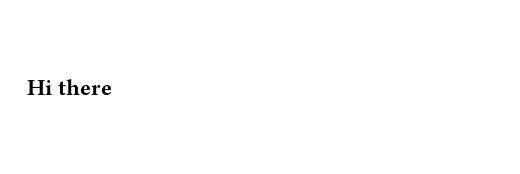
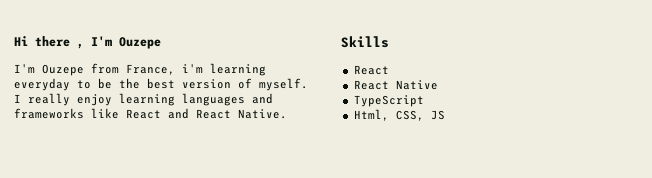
(113, 87) none -> [77,36,161,49] [14,63,266,76] [14,78,308,91] [14,93,273,106] [14,108,287,119] [341,36,389,48] [353,65,389,75] [353,80,438,90] [353,95,424,107] [353,109,445,121] , I'm Ouzepe // I'm Ouzepe from France, i'm learning everyday to be the best version of myself. I really enjoy learning languages and frameworks like React and React Native. // Skills // React // React Native // TypeScript // Html, CSS, JS

